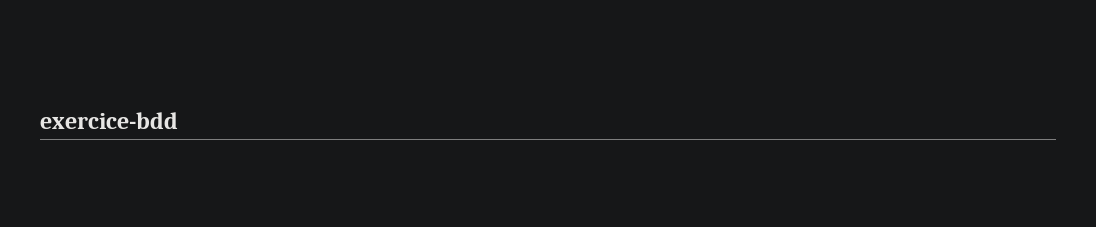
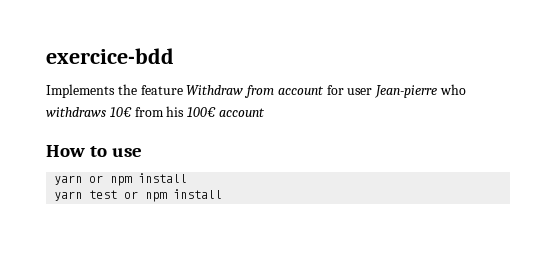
(178, 120) none -> [46,84,467,98] [46,106,265,117] [46,145,143,157] [54,173,188,186] [54,189,223,202] // Implements the feature Withdraw from account for user Jean-pierre who withdraws 10€ from his 100€ account // How to use // yarn or npm install // yarn test or npm install

